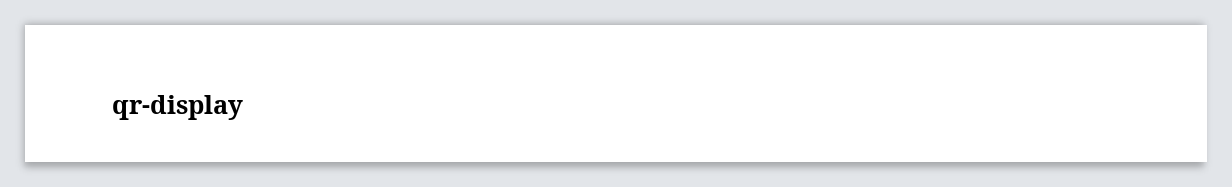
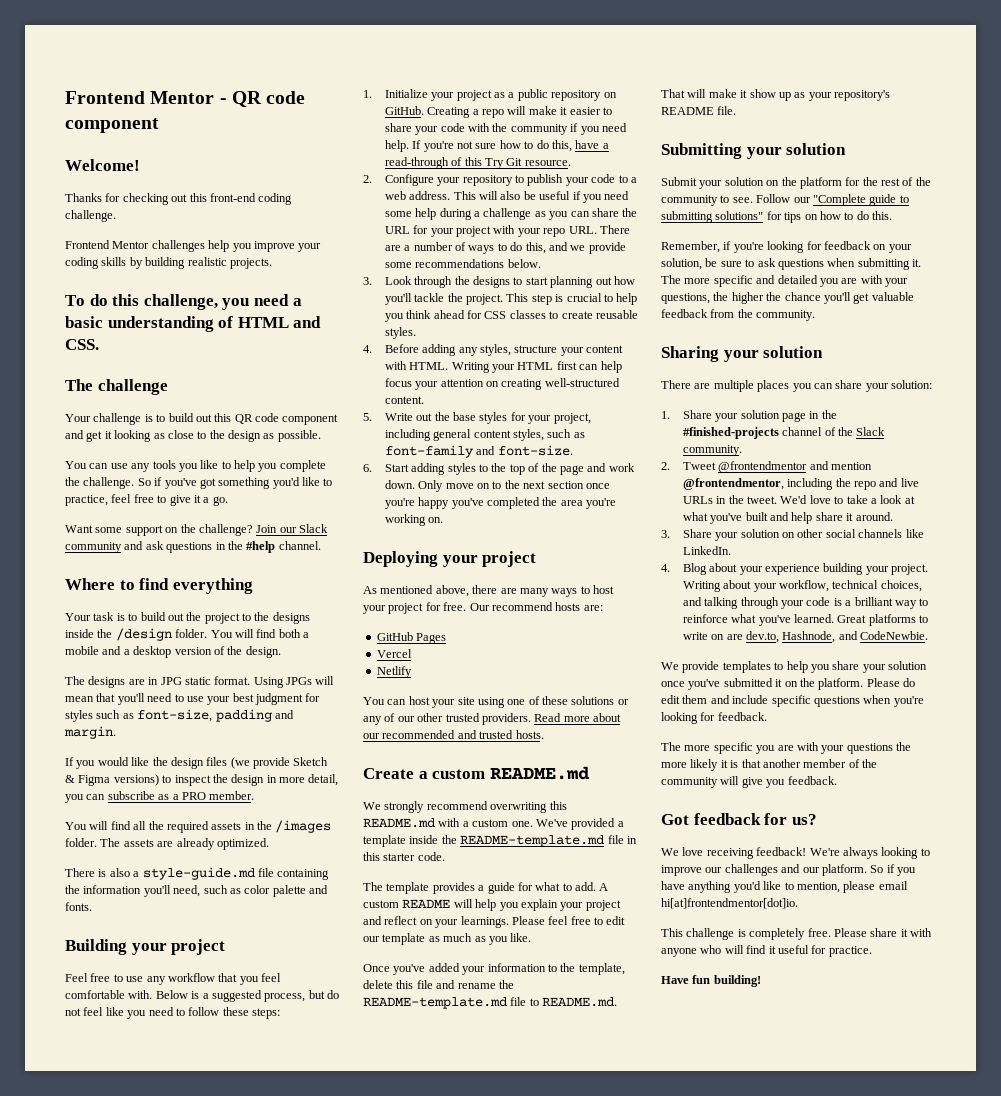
[112,95,243,120] qr-display -> [65,91,306,107] [65,118,159,133] [65,159,140,171] [65,193,293,205] [65,210,116,222] [65,240,322,252] [65,257,272,269] [65,294,302,310] [65,316,322,332] [65,339,99,350] [65,379,168,395] [65,413,339,425] [65,430,321,442] [65,460,326,472] [65,477,333,489] [65,494,228,506] [65,524,328,536] [65,541,321,553] [65,578,253,594] [65,612,310,624] [65,628,309,641] [65,646,281,658] [65,676,335,688] [65,693,321,705] [65,709,294,722] [64,726,116,739] [65,757,329,769] [65,774,339,786] [65,791,255,803] [65,820,332,833] [65,838,269,850] [65,867,330,880] [65,885,328,897] [65,902,92,911] [65,939,226,955] [65,973,281,985] [65,990,339,1002] [65,1007,280,1019] [363,89,617,101] [384,106,612,118] [384,123,627,135] [384,140,609,152] [384,157,571,169] [363,174,637,186] [384,191,630,203] [384,208,638,220] [384,225,630,237] [384,242,626,254] [384,259,541,268] [363,276,635,288] [384,293,638,305] [384,310,638,322] [384,327,416,339] [363,344,624,356] [384,361,622,373] [384,378,620,390] [384,396,424,404] [363,412,591,424] [384,429,585,441] [384,445,573,458] [363,463,635,475] [384,480,610,492] [384,497,617,509] [384,514,444,526] [363,551,537,567] [363,585,614,597] [363,602,603,614] [376,632,447,644] [376,649,412,658] [376,666,412,678] [363,696,629,708] [363,713,621,725] [363,730,544,739] [363,766,590,780] [363,801,567,813] [363,818,624,830] [363,835,637,847] [363,852,445,861] [363,882,609,894] [363,899,621,911] [363,916,626,928] [363,933,532,945] [363,963,625,975] [363,980,514,989] [363,997,618,1009] [661,89,890,101] [661,106,737,115] [661,143,847,159] [661,177,931,189] [661,194,909,206] [661,211,892,223] [661,241,912,253] [661,258,921,270] [661,275,908,287] [661,292,914,304] [661,309,816,321] [661,346,824,362] [661,380,932,392] [661,410,837,422] [682,427,886,439] [682,445,742,456] [661,461,873,473] [682,478,919,490] [682,495,915,504] [682,512,893,524] [661,529,924,541] [682,546,731,555] [661,563,929,575] [682,580,922,592] [682,597,929,609] [682,614,929,626] [682,631,929,643] [661,661,927,673] [661,678,915,690] [661,695,924,707] [661,712,767,724] [661,742,911,754] [661,759,877,771] [661,776,837,788] [661,813,817,825] [661,847,930,859] [661,864,916,876] [661,881,908,893] [661,898,798,909] [661,928,932,940] [661,945,872,957] [661,975,761,987] Frontend Mentor - QR code component // Welcome! // Thanks for checking out this front-end coding challenge. // Frontend Mentor challenges help you improve your coding skills by building realistic projects. // To do this challenge, you need a basic understanding of HTML and CSS. // The challenge // Your challenge is to build out this QR code component and get it looking as close to the design as possible. // You can use any tools you like to help you complete the challenge. So if you've got something you'd like to practice, feel free to give it a go. // Want some support on the challenge? Join our Slack community and ask questions in the #help channel. // Where to find everything // Your task is to build out the project to the designs inside the /design folder. You will find both a mobile and a desktop version of the design. // The designs are in JPG static format. Using JPGs will mean that you'll need to use your best judgment for styles such as font-size, padding and margin. // If you would like the design files (we provide Sketch & Figma versions) to inspect the design in more detail, you can subscribe as a PRO member. // You will find all the required assets in the /images folder. The assets are already optimized. // There is also a style-guide.md file containing the information you'll need, such as color palette and fonts. // Building your project // Feel free to use any workflow that you feel comfortable with. Below is a suggested process, but do not feel like you need to follow these steps: // 1. Initialize your project as a public repository on GitHub. Creating a repo will make it easier to share your code with the community if you need help. If you're not sure how to do this, have a read-through of this Try Git resource. // 2. Configure your repository to publish your code to a web address. This will also be useful if you need some help during a challenge as you can share the URL for your project with your repo URL. There are a number of ways to do this, and we provide some recommendations below. // 3. Look through the designs to start planning out how you'll tackle the project. This step is crucial to help you think ahead for CSS classes to create reusable styles. // 4. Before adding any styles, structure your content with HTML. Writing your HTML first can help focus your attention on creating well-structured content. // 5. Write out the base styles for your project, including general content styles, such as font-family and font-size. // 6. Start adding styles to the top of the page and work down. Only move on to the next section once you're happy you've completed the area you're working on. // Deploying your project // As mentioned above, there are many ways to host your project for free. Our recommend hosts are: // GitHub Pages // Vercel // Netlify // You can host your site using one of these solutions or any of our other trusted providers. Read more about our recommended and trusted hosts. // Create a custom README.md // We strongly recommend overwriting this README.md with a custom one. We've provided a template inside the README-template.md file in this starter code. // The template provides a guide for what to add. A custom README will help you explain your project and reflect on your learnings. Please feel free to edit our template as much as you like. // Once you've added your information to the template, delete this file and rename the README-template.md file to README.md. That will make it show up as your repository's README file. // Submitting your solution // Submit your solution on the platform for the rest of the community to see. Follow our "Complete guide to submitting solutions" for tips on how to do this. // Remember, if you're looking for feedback on your solution, be sure to ask questions when submitting it. The more specific and detailed you are with your questions, the higher the chance you'll get valuable feedback from the community. // Sharing your solution // There are multiple places you can share your solution: // 1. Share your solution page in the #finished-projects channel of the Slack community. // 2. Tweet @frontendmentor and mention @frontendmentor, including the repo and live URLs in the tweet. We'd love to take a look at what you've built and help share it around. // 3. Share your solution on other social channels like LinkedIn. // 4. Blog about your experience building your project. Writing about your workflow, technical choices, and talking through your code is a brilliant way to reinforce what you've learned. Great platforms to write on are dev.to, Hashnode, and CodeNewbie. // We provide templates to help you share your solution once you've submitted it on the platform. Please do edit them and include specific questions when you're looking for feedback. // The more specific you are with your questions the more likely it is that another member of the community will give you feedback. // Got feedback for us? // We love receiving feedback! We're always looking to improve our challenges and our platform. So if you have anything you'd like to mention, please email hi[at]frontendmentor[dot]io. // This challenge is completely free. Please share it with anyone who will find it useful for practice. // Have fun building!

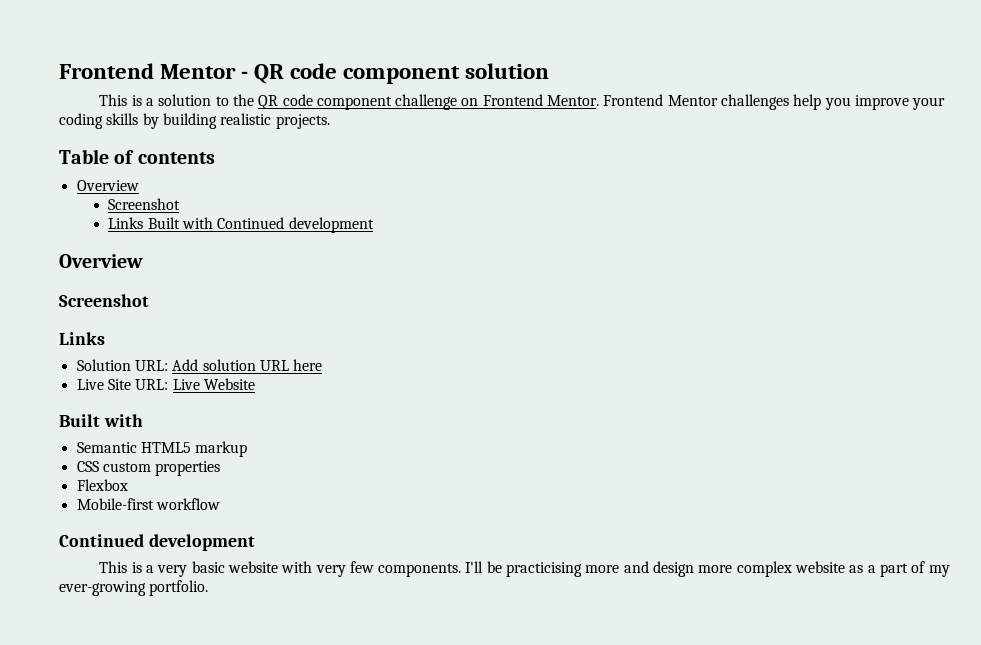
[65,159,140,171] [65,193,293,205] [65,210,116,222] // Welcome! // Thanks for checking out this front-end coding challenge. // -> [465,63,550,79] [99,94,600,110] solution // This is a solution to the QR code component challenge on Frontend Mentor.
[65,294,302,310] [65,316,322,332] [65,339,99,350] [65,379,168,395] [65,413,339,425] [65,430,321,442] [65,460,326,472] [65,477,333,489] [65,494,228,506] [65,524,328,536] [65,541,321,553] [65,578,253,594] [65,612,310,624] [65,628,309,641] [65,646,281,658] [65,676,335,688] [65,693,321,705] [65,709,294,722] [64,726,116,739] [65,757,329,769] [65,774,339,786] [65,791,255,803] [65,820,332,833] [65,838,269,850] [65,867,330,880] [65,885,328,897] [65,902,92,911] [65,939,226,955] [65,973,281,985] [65,990,339,1002] [65,1007,280,1019] [363,89,617,101] [384,106,612,118] [384,123,627,135] [384,140,609,152] [384,157,571,169] [363,174,637,186] [384,191,630,203] [384,208,638,220] [384,225,630,237] [384,242,626,254] [384,259,541,268] [363,276,635,288] [384,293,638,305] [384,310,638,322] [384,327,416,339] [363,344,624,356] [384,361,622,373] [384,378,620,390] [384,396,424,404] [363,412,591,424] [384,429,585,441] [384,445,573,458] [363,463,635,475] [384,480,610,492] [384,497,617,509] [384,514,444,526] [363,551,537,567] [363,585,614,597] [363,602,603,614] [376,632,447,644] [376,649,412,658] [376,666,412,678] [363,696,629,708] [363,713,621,725] [363,730,544,739] [363,766,590,780] [363,801,567,813] [363,818,624,830] [363,835,637,847] [363,852,445,861] [363,882,609,894] [363,899,621,911] [363,916,626,928] [363,933,532,945] [363,963,625,975] [363,980,514,989] [363,997,618,1009] [661,89,890,101] [661,106,737,115] [661,143,847,159] [661,177,931,189] [661,194,909,206] [661,211,892,223] [661,241,912,253] [661,258,921,270] [661,275,908,287] [661,292,914,304] [661,309,816,321] [661,346,824,362] [661,380,932,392] [661,410,837,422] [682,427,886,439] [682,445,742,456] [661,461,873,473] [682,478,919,490] [682,495,915,504] [682,512,893,524] [661,529,924,541] [682,546,731,555] [661,563,929,575] [682,580,922,592] [682,597,929,609] [682,614,929,626] [682,631,929,643] [661,661,927,673] [661,678,915,690] [661,695,924,707] [661,712,767,724] [661,742,911,754] [661,759,877,771] [661,776,837,788] [661,813,817,825] [661,847,930,859] [661,864,916,876] [661,881,908,893] [661,898,798,909] [661,928,932,940] [661,945,872,957] [661,975,761,987] To do this challenge, you need a basic understanding of HTML and CSS. // The challenge // Your challenge is to build out this QR code component and get it looking as close to the design as possible. // You can use any tools you like to help you complete the challenge. So if you've got something you'd like to practice, feel free to give it a go. // Want some support on the challenge? Join our Slack community and ask questions in the #help channel. // Where to find everything // Your task is to build out the project to the designs inside the /design folder. You will find both a mobile and a desktop version of the design. // The designs are in JPG static format. Using JPGs will mean that you'll need to use your best judgment for styles such as font-size, padding and margin. // If you would like the design files (we provide Sketch & Figma versions) to inspect the design in more detail, you can subscribe as a PRO member. // You will find all the required assets in the /images folder. The assets are already optimized. // There is also a style-guide.md file containing the information you'll need, such as color palette and fonts. // Building your project // Feel free to use any workflow that you feel comfortable with. Below is a suggested process, but do not feel like you need to follow these steps: // 1. Initialize your project as a public repository on GitHub. Creating a repo will make it easier to share your code with the community if you need help. If you're not sure how to do this, have a read-through of this Try Git resource. // 2. Configure your repository to publish your code to a web address. This will also be useful if you need some help during a challenge as you can share the URL for your project with your repo URL. There are a number of ways to do this, and we provide some recommendations below. // 3. Look through the designs to start planning out how you'll tackle the project. This step is crucial to help you think ahead for CSS classes to create reusable styles. // 4. Before adding any styles, structure your content with HTML. Writing your HTML first can help focus your attention on creating well-structured content. // 5. Write out the base styles for your project, including general content styles, such as font-family and font-size. // 6. Start adding styles to the top of the page and work down. Only move on to the next section once you're happy you've completed the area you're working on. // Deploying your project // As mentioned above, there are many ways to host your project for free. Our recommend hosts are: // GitHub Pages // Vercel // Netlify // You can host your site using one of these solutions or any of our other trusted providers. Read more about our recommended and trusted hosts. // Create a custom README.md // We strongly recommend overwriting this README.md with a custom one. We've provided a template inside the README-template.md file in this starter code. // The template provides a guide for what to add. A custom README will help you explain your project and reflect on your learnings. Please feel free to edit our template as much as you like. // Once you've added your information to the template, delete this file and rename the README-template.md file to README.md. That will make it show up as your repository's README file. // Submitting your solution // Submit your solution on the platform for the rest of the community to see. Follow our "Complete guide to submitting solutions" for tips on how to do this. // Remember, if you're looking for feedback on your solution, be sure to ask questions when submitting it. The more specific and detailed you are with your questions, the higher the chance you'll get valuable feedback from the community. // Sharing your solution // There are multiple places you can share your solution: // 1. Share your solution page in the #finished-projects channel of the Slack community. // 2. Tweet @frontendmentor and mention @frontendmentor, including the repo and live URLs in the tweet. We'd love to take a look at what you've built and help share it around. // 3. Share your solution on other social channels like LinkedIn. // 4. Blog about your experience building your project. Writing about your workflow, technical choices, and talking through your code is a brilliant way to reinforce what you've learned. Great platforms to write on are dev.to, Hashnode, and CodeNewbie. // We provide templates to help you share your solution once you've submitted it on the platform. Please do edit them and include specific questions when you're looking for feedback. // The more specific you are with your questions the more likely it is that another member of the community will give you feedback. // Got feedback for us? // We love receiving feedback! We're always looking to improve our challenges and our platform. So if you have anything you'd like to mention, please email hi[at]frontendmentor[dot]io. // This challenge is completely free. Please share it with anyone who will find it useful for practice. // Have fun building! -> [59,149,215,164] [76,180,139,191] [108,198,181,210] [108,217,374,233] [59,254,143,268] [59,294,149,307] [59,332,105,345] [76,359,323,371] [76,378,255,390] [59,414,143,427] [76,441,248,457] [76,461,221,476] [76,479,128,491] [76,498,220,510] [59,534,255,551] [99,561,950,577] [59,580,209,596] Table of contents // Overview // Screenshot // Links Built with Continued development // Overview // Screenshot // Links // Solution URL: Add solution URL here // Live Site URL: Live Website // Built with // Semantic HTML5 markup // CSS custom properties // Flexbox // Mobile-first workflow // Continued development // This is a very basic website with very few components. I'll be practicising more and design more complex website as a part of my ever-growing portfolio.

